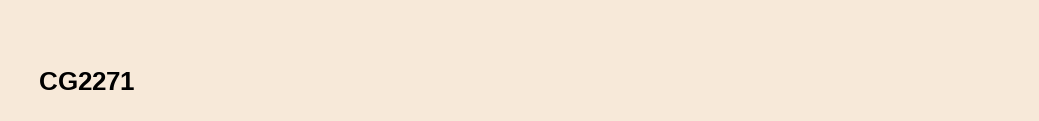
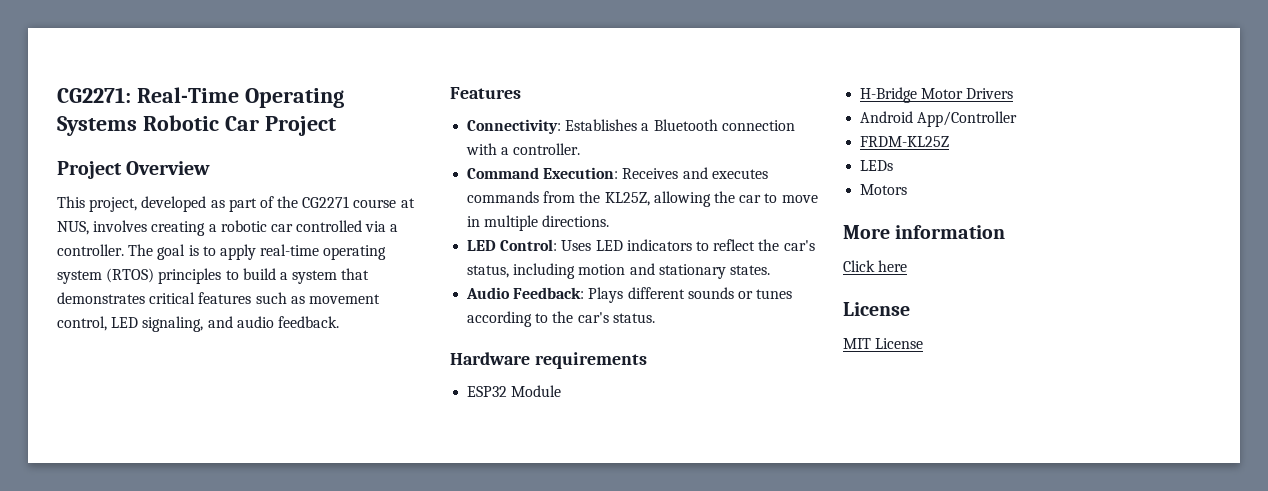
[39,72,134,90] CG2271 -> [57,87,344,108] [57,115,336,136] [57,161,211,179] [57,196,415,212] [57,220,399,236] [57,244,387,260] [57,268,370,284] [57,292,380,304] [57,316,339,332] [450,87,521,99] [467,119,795,134] [466,143,581,155] [467,167,768,179] [467,191,818,207] [467,215,610,231] [467,239,815,251] [467,263,770,279] [466,287,793,303] [467,311,655,327] [450,352,647,369] [467,385,562,397] [860,87,1014,103] [860,111,1018,127] [860,136,950,147] [860,160,894,171] [860,184,908,195] [843,225,1006,239] [843,260,908,272] [843,302,910,316] [843,338,924,349] CG2271: Real-Time Operating Systems Robotic Car Project // Project Overview // This project, developed as part of the CG2271 course at NUS, involves creating a robotic car controlled via a controller. The goal is to apply real-time operating system (RTOS) principles to build a system that demonstrates critical features such as movement control, LED signaling, and audio feedback. // Features // Connectivity: Establishes a Bluetooth connection with a controller. // Command Execution: Receives and executes commands from the KL25Z, allowing the car to move in multiple directions. // LED Control: Uses LED indicators to reflect the car's status, including motion and stationary states. // Audio Feedback: Plays different sounds or tunes according to the car's status. // Hardware requirements // ESP32 Module // H-Bridge Motor Drivers // Android App/Controller // FRDM-KL25Z // LEDs // Motors // More information // Click here // License // MIT License

